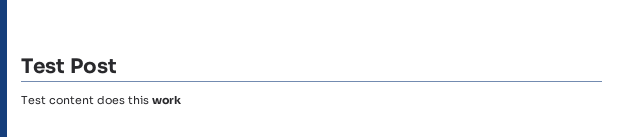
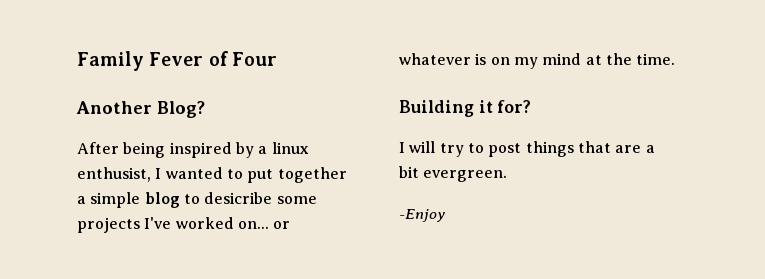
[21,58,118,74] [21,95,182,105] Test Post // Test content does this work -> [77,51,277,71] [76,101,205,118] [77,142,309,158] [77,167,347,183] [77,192,317,208] [77,217,291,233] [399,53,676,69] [399,100,532,117] [399,141,655,157] [399,166,508,182] [399,209,445,222] Family Fever of Four // Another Blog? // After being inspired by a linux enthusist, I wanted to put together a simple blog to desicribe some projects I've worked on... or whatever is on my mind at the time. // Building it for? // I will try to post things that are a bit evergreen. // -Enjoy

